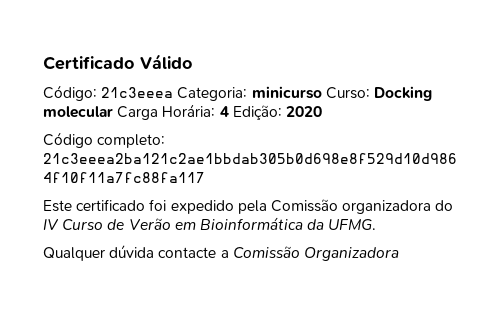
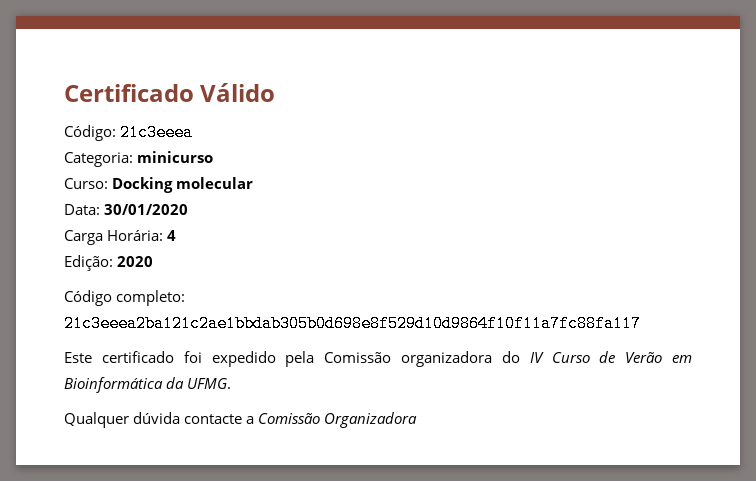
(174, 92) none -> (194, 132) //
(322, 92) none -> (214, 157) //
(113, 112) none -> [64,204,189,215] // Data: 30/01/2020 //
(229, 111) none -> (177, 235) //

